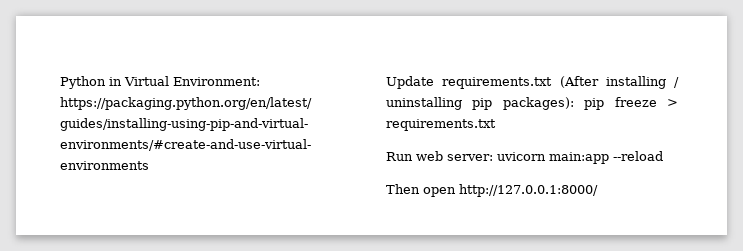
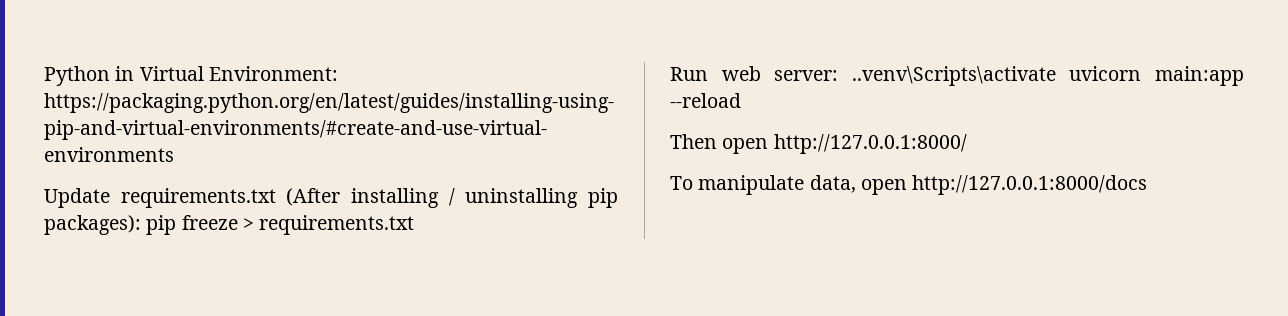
(493, 157) none -> [851,66,1056,86] ..venv\Scripts\activate
(598, 190) none -> [670,175,1148,195] // To manipulate data, open http://127.0.0.1:8000/docs

